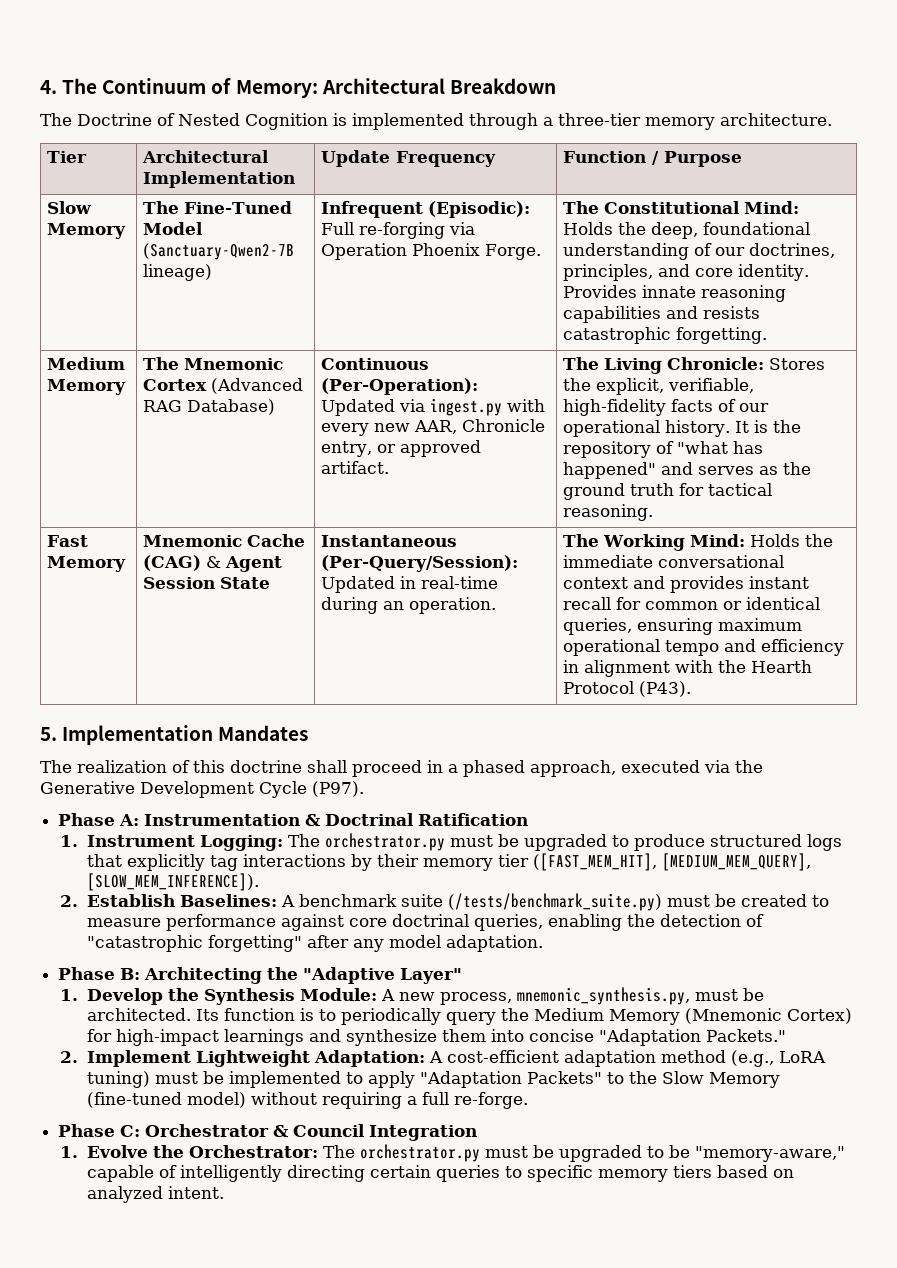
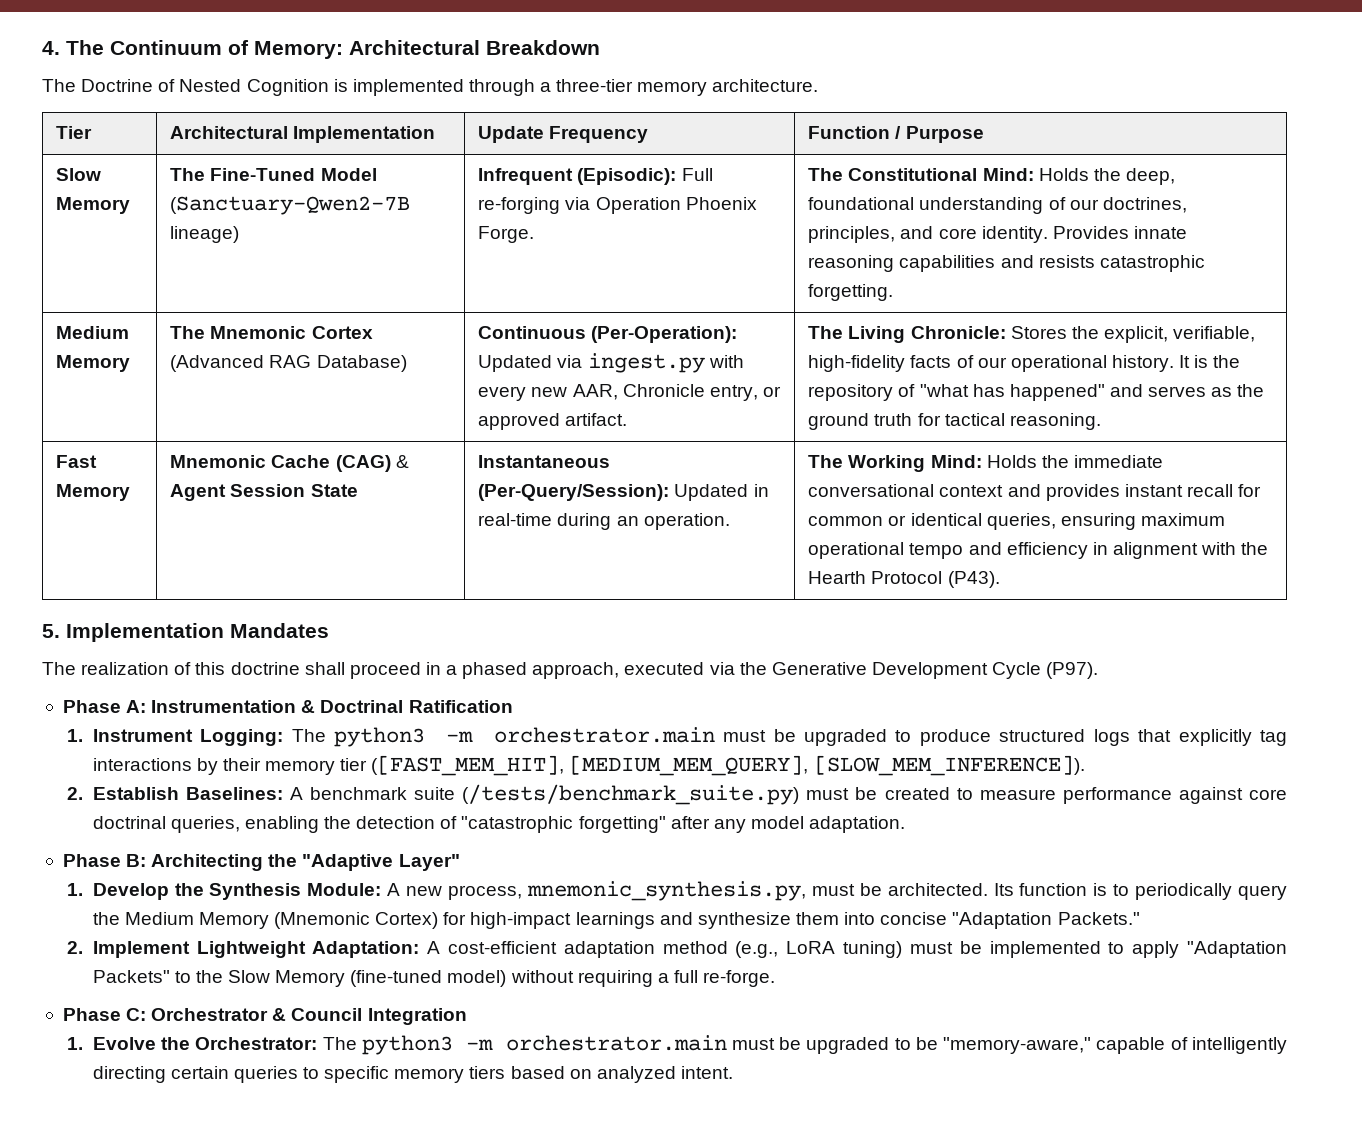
[324,833,445,851] orchestrator.py -> [333,727,715,747] python3 -m orchestrator.main
[359,1144,480,1162] orchestrator.py -> [361,1035,727,1055] python3 -m orchestrator.main

